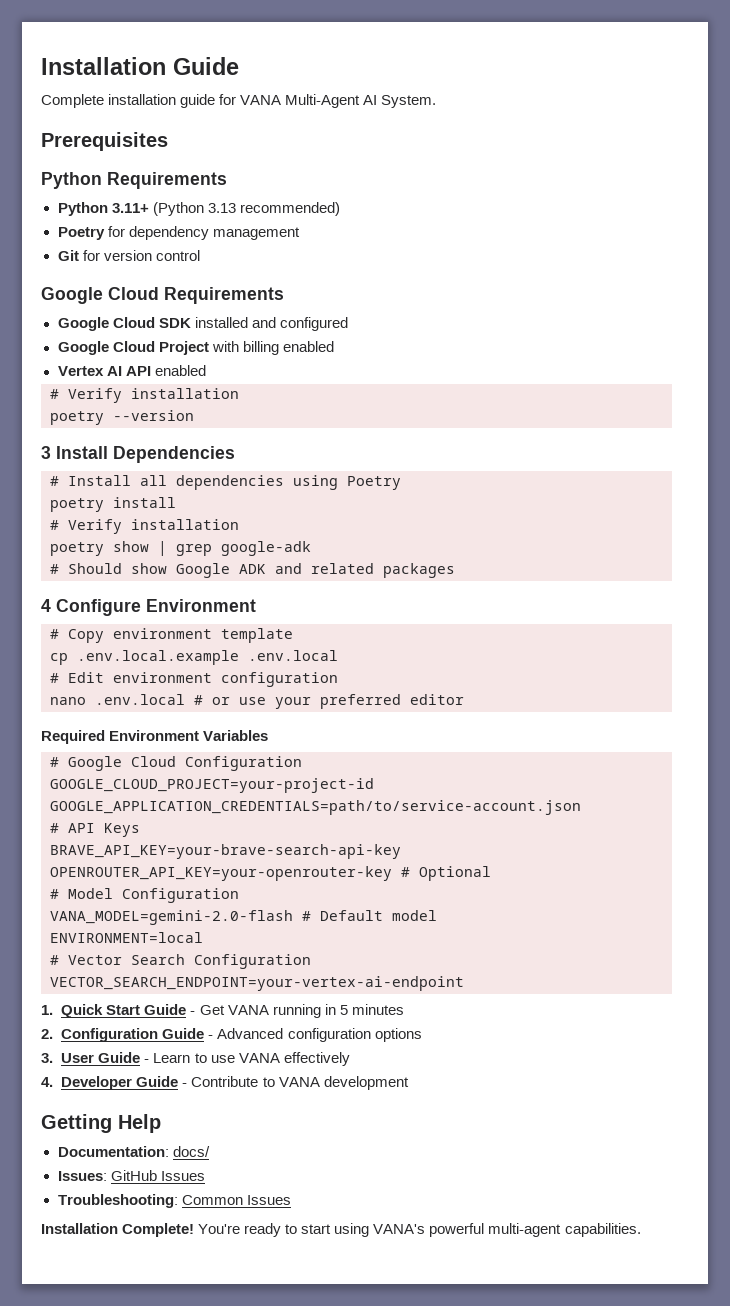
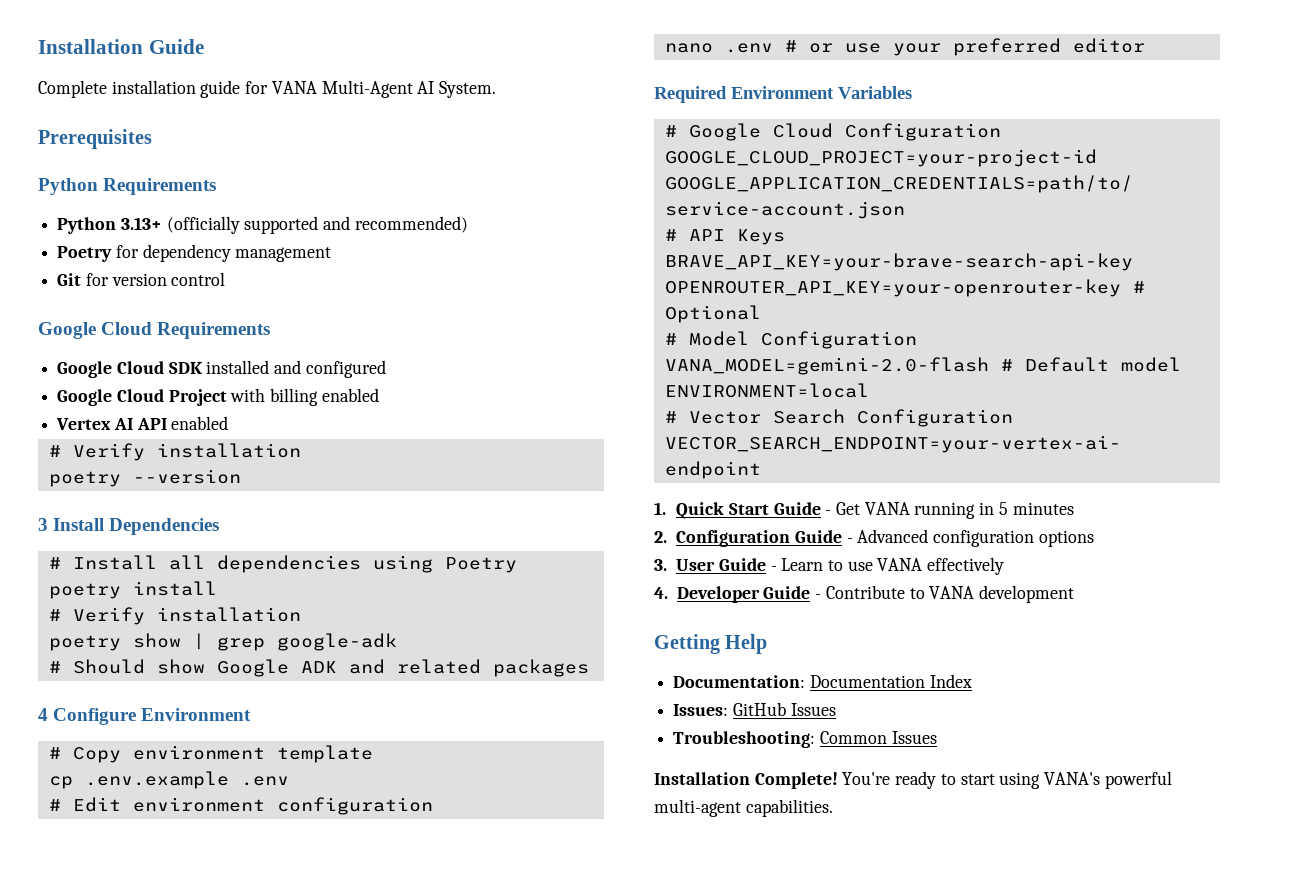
[111,202,236,216] 3.11+ (Python 3.13 -> [120,216,351,234] 3.13+ (officially supported and
[77,650,338,665] .env.local.example .env.local -> [84,771,289,789] .env.example .env
[95,694,185,705] .env.local -> [724,43,773,53] .env
[172,1146,210,1157] docs/ -> [809,674,972,688] Documentation Index

